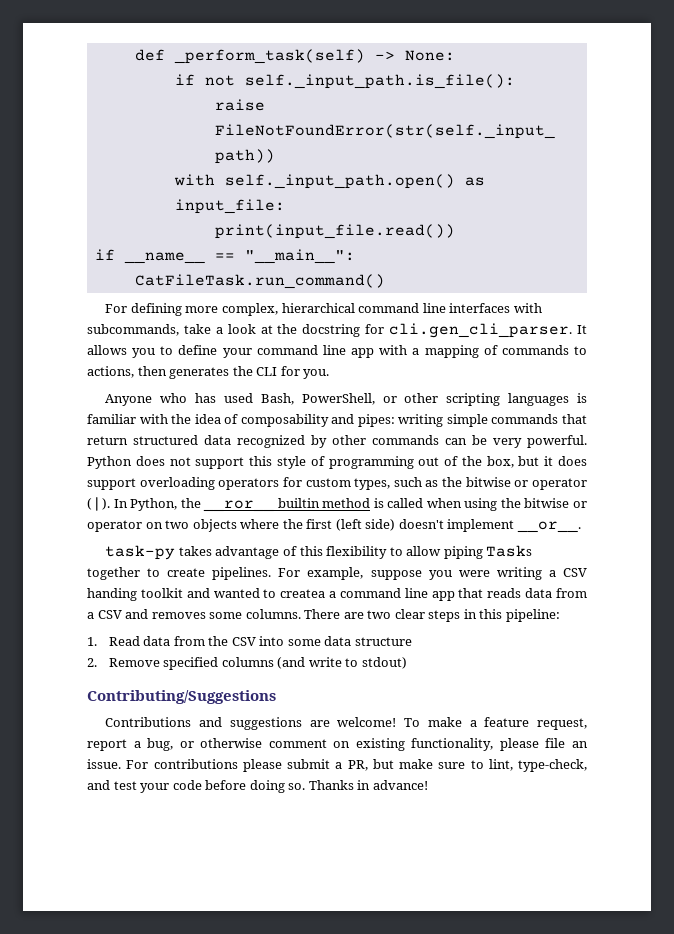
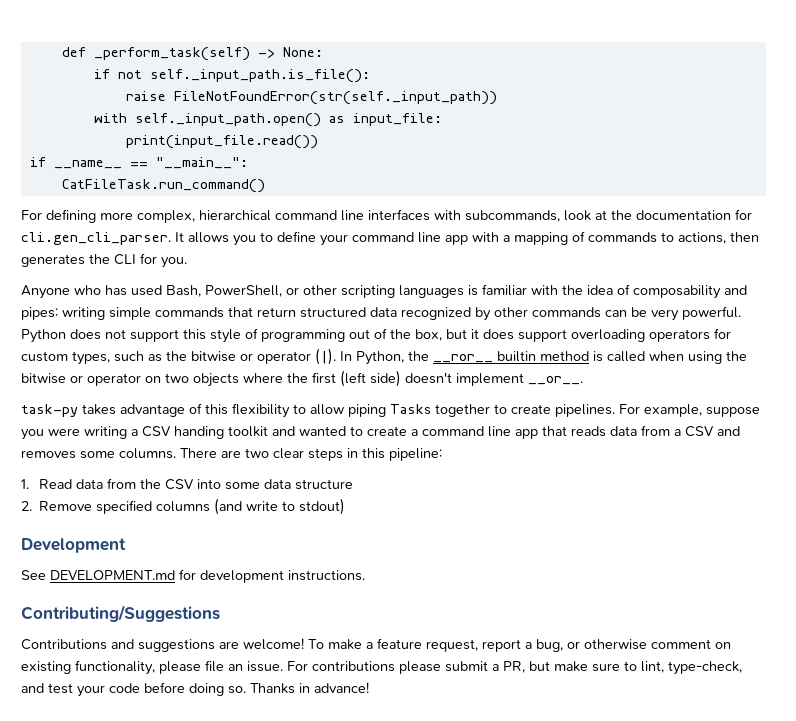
[183,324,223,334] take a -> (560, 216) none
[302,324,361,337] docstring -> [636,210,731,220] documentation
[280,589,326,598] createa -> [367,426,407,436] create
(407, 663) none -> [21,538,126,553] [21,569,365,583] // Development // See DEVELOPMENT.md for development instructions.

